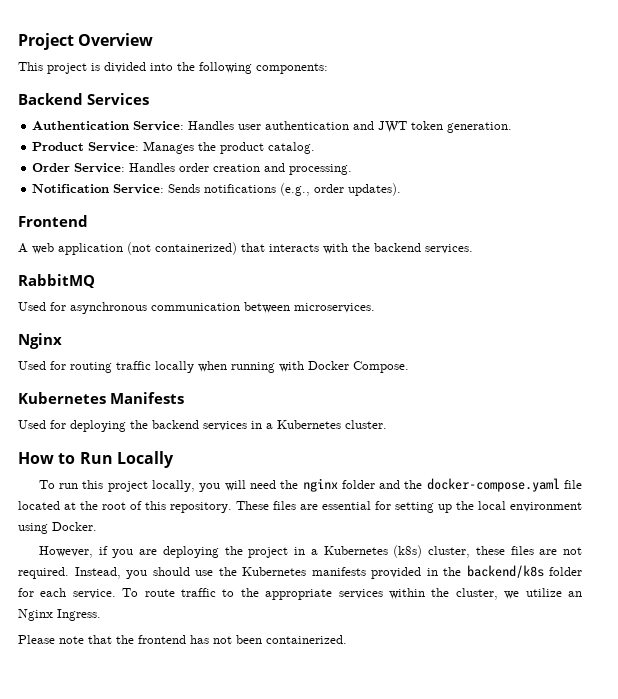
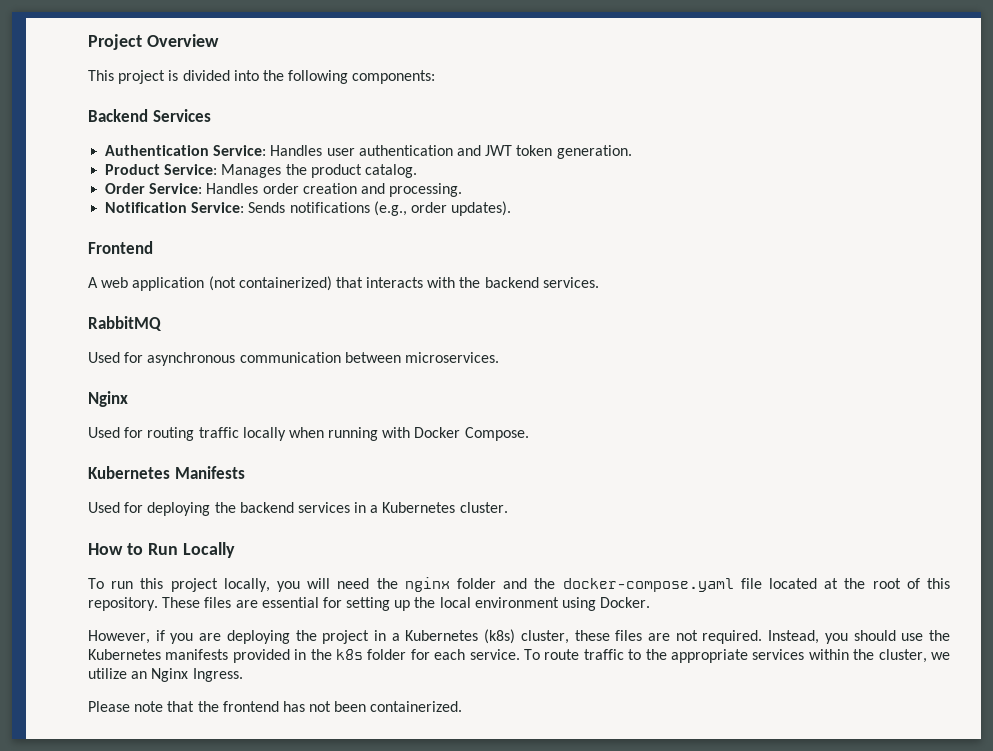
[466,565,544,578] backend/k8s -> [336,649,363,660] k8s

